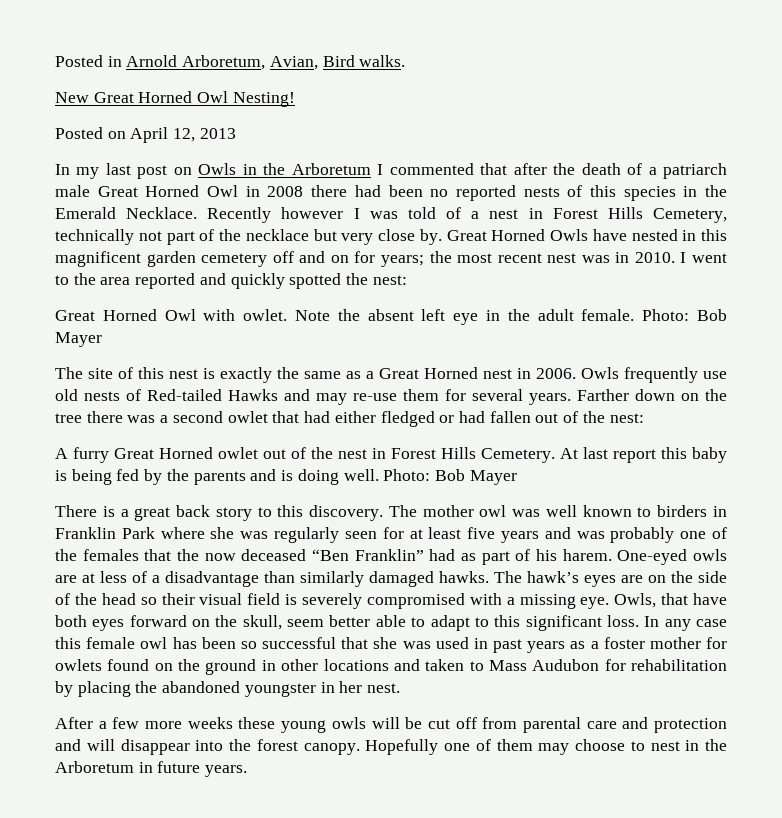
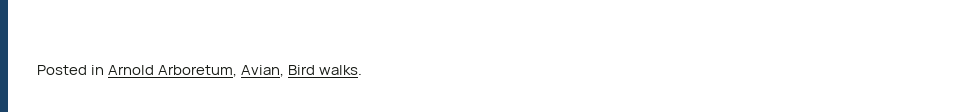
[55,91,295,107] [55,127,236,143] [55,163,728,179] [55,185,727,201] [55,207,727,223] [55,229,727,245] [55,251,727,267] [55,273,407,289] [55,309,727,325] [55,332,102,347] [55,367,727,383] [55,389,727,405] [55,411,644,427] [55,447,727,463] [55,469,517,485] [55,505,727,521] [55,527,727,543] [55,549,727,565] [55,571,727,587] [55,593,727,609] [55,615,728,631] [55,637,727,653] [55,659,727,675] [55,681,401,697] [55,717,727,733] [55,739,727,755] [55,761,248,777] // New Great Horned Owl Nesting! // Posted on April 12, 2013 // In my last post on Owls in the Arboretum I commented that after the death of a patriarch male Great Horned Owl in 2008 there had been no reported nests of this species in the Emerald Necklace. Recently however I was told of a nest in Forest Hills Cemetery, technically not part of the necklace but very close by. Great Horned Owls have nested in this magnificent garden cemetery off and on for years; the most recent nest was in 2010. I went to the area reported and quickly spotted the nest: // Great Horned Owl with owlet. Note the absent left eye in the adult female. Photo: Bob Mayer // The site of this nest is exactly the same as a Great Horned nest in 2006. Owls frequently use old nests of Red-tailed Hawks and may re-use them for several years. Farther down on the tree there was a second owlet that had either fledged or had fallen out of the nest: // A furry Great Horned owlet out of the nest in Forest Hills Cemetery. At last report this baby is being fed by the parents and is doing well. Photo: Bob Mayer // There is a great back story to this discovery. The mother owl was well known to birders in Franklin Park where she was regularly seen for at least five years and was probably one of the females that the now deceased “Ben Franklin” had as part of his harem. One-eyed owls are at less of a disadvantage than similarly damaged hawks. The hawk’s eyes are on the side of the head so their visual field is severely compromised with a missing eye. Owls, that have both eyes forward on the skull, seem better able to adapt to this significant loss. In any case this female owl has been so successful that she was used in past years as a foster mother for owlets found on the ground in other locations and taken to Mass Audubon for rehabilitation by placing the abandoned youngster in her nest. // After a few more weeks these young owls will be cut off from parental care and protection and will disappear into the forest canopy. Hopefully one of them may choose to nest in the Arboretum in future years. -> (363, 70) none

